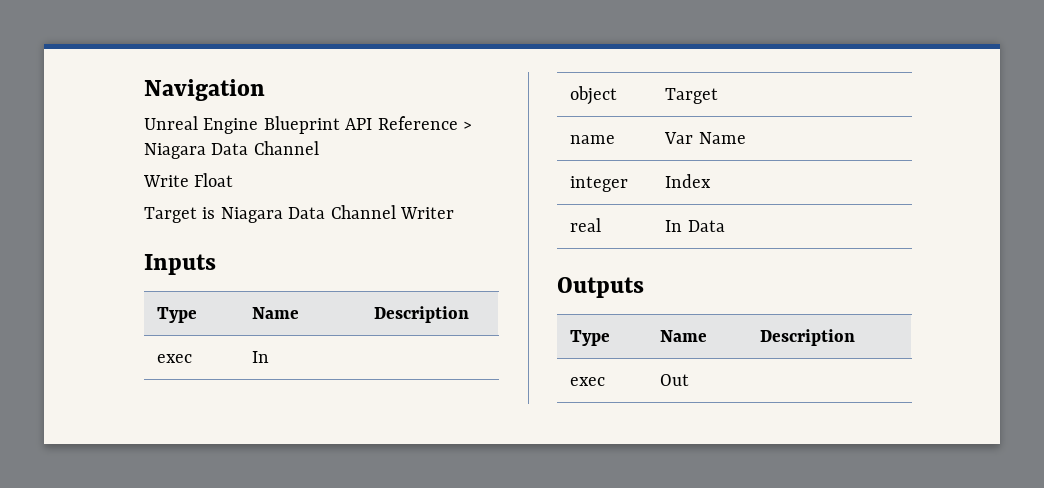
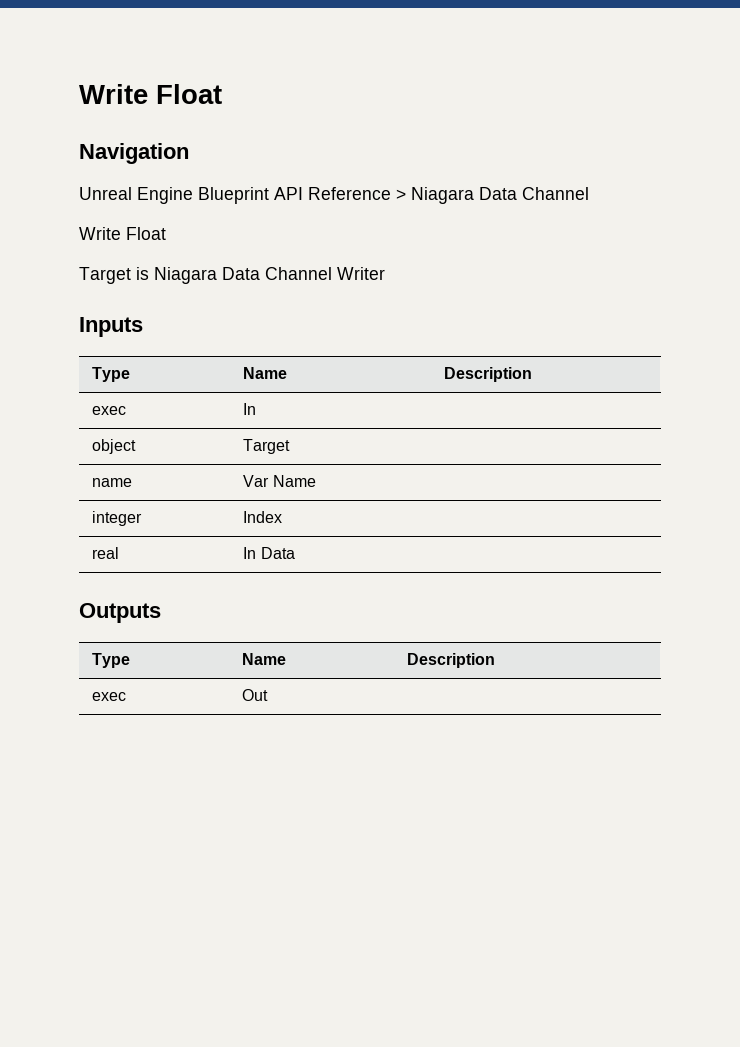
(144, 90) none -> [79,84,222,104] Write Float //

